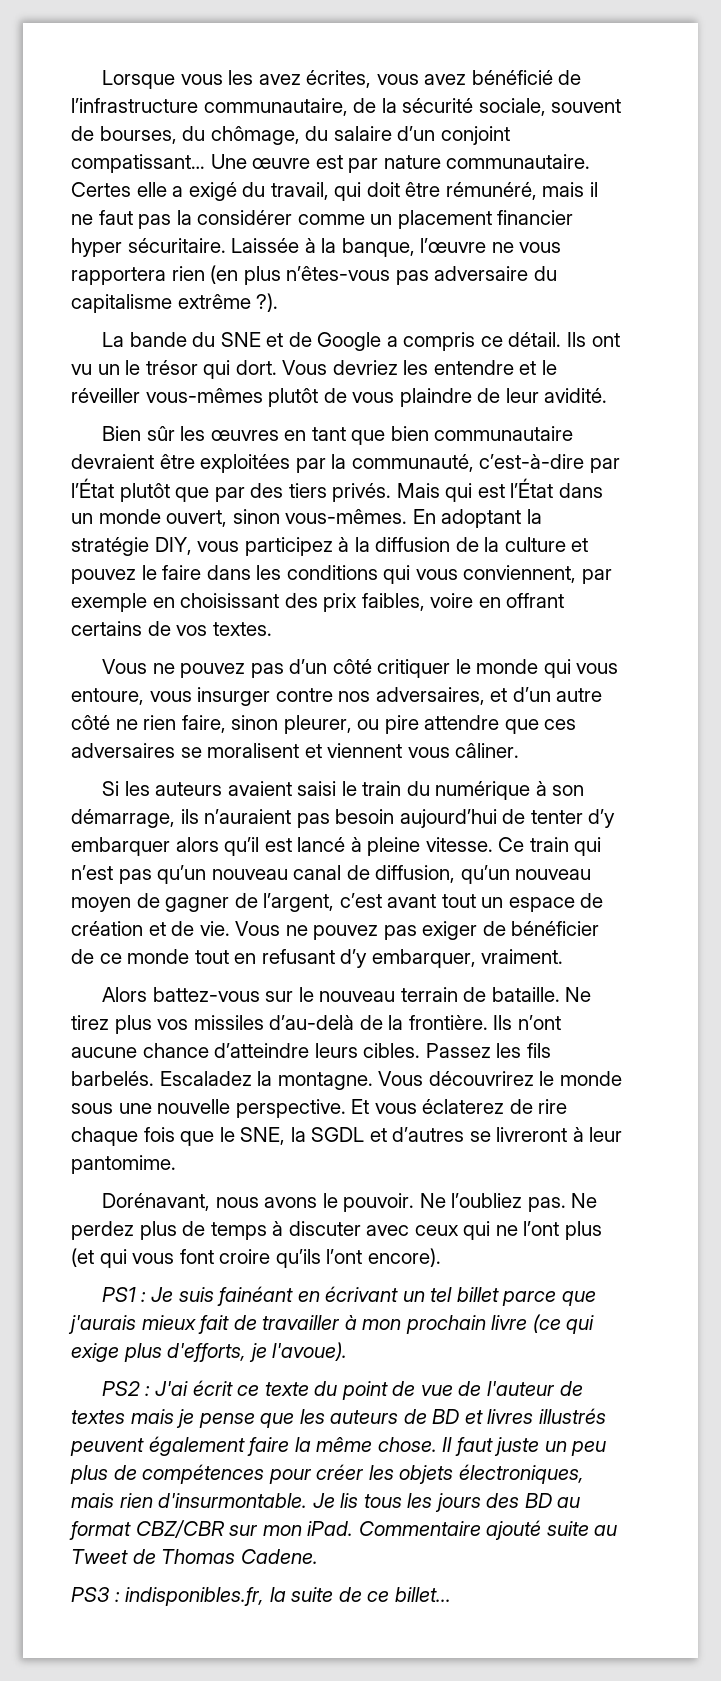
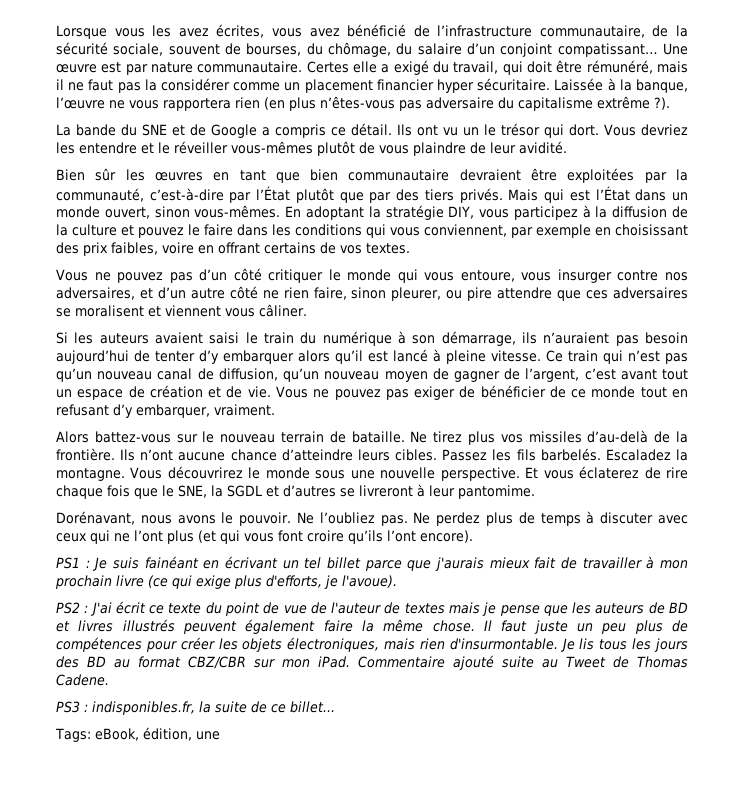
(451, 1594) none -> [55,727,220,742] // Tags: eBook, édition, une

